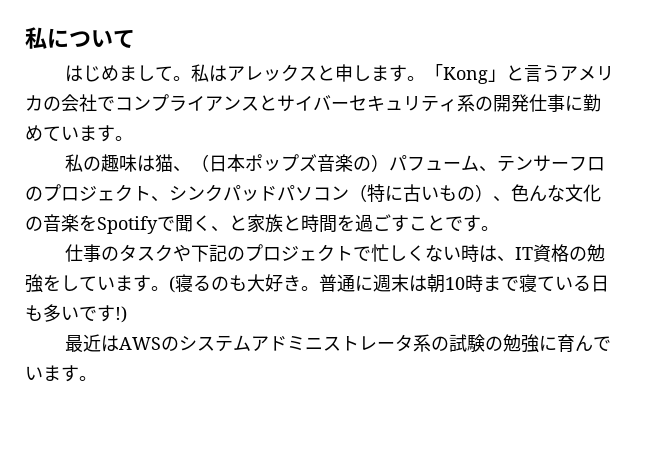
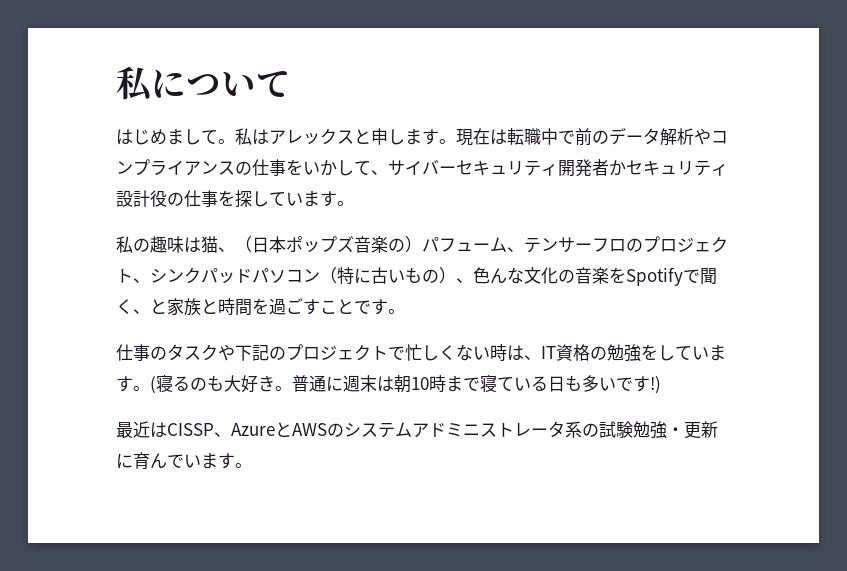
[424,64,614,84] [25,94,277,112] 「Kong」と言うアメリカの会社でコンプライアンスと -> [456,127,728,146] [116,159,388,176] 現在は転職中で前のデータ解析やコンプライアンスの仕事をいかして、
[457,94,601,112] [25,125,43,141] 系の開発仕事に勤め -> [558,159,728,177] [116,190,269,208] 開発者かセキュリティ設計役の仕事を探し
(119, 343) none -> [167,422,292,437] CISSP、Azureと
[484,334,539,353] の勉強 -> [633,421,718,439] 勉強・更新

